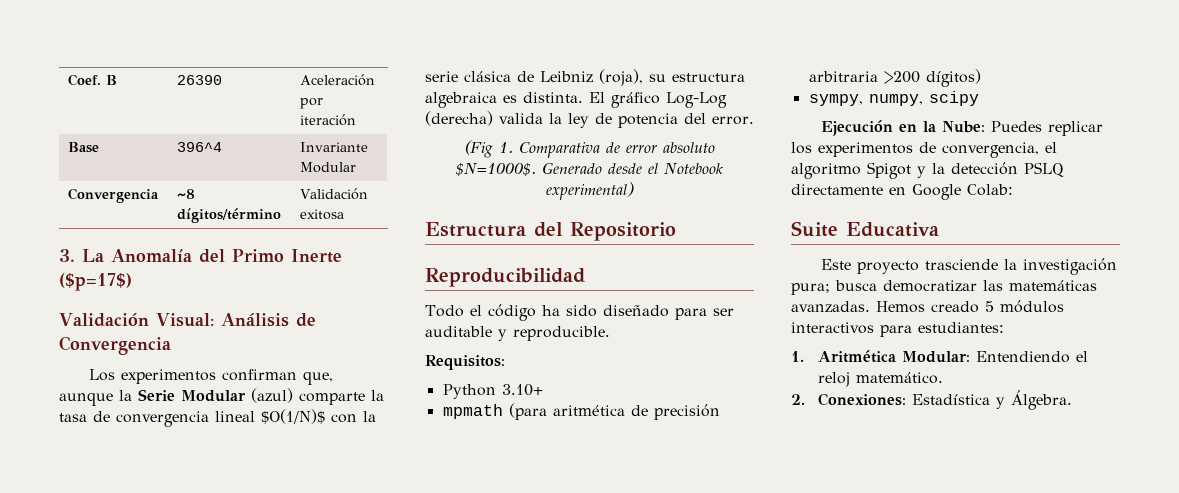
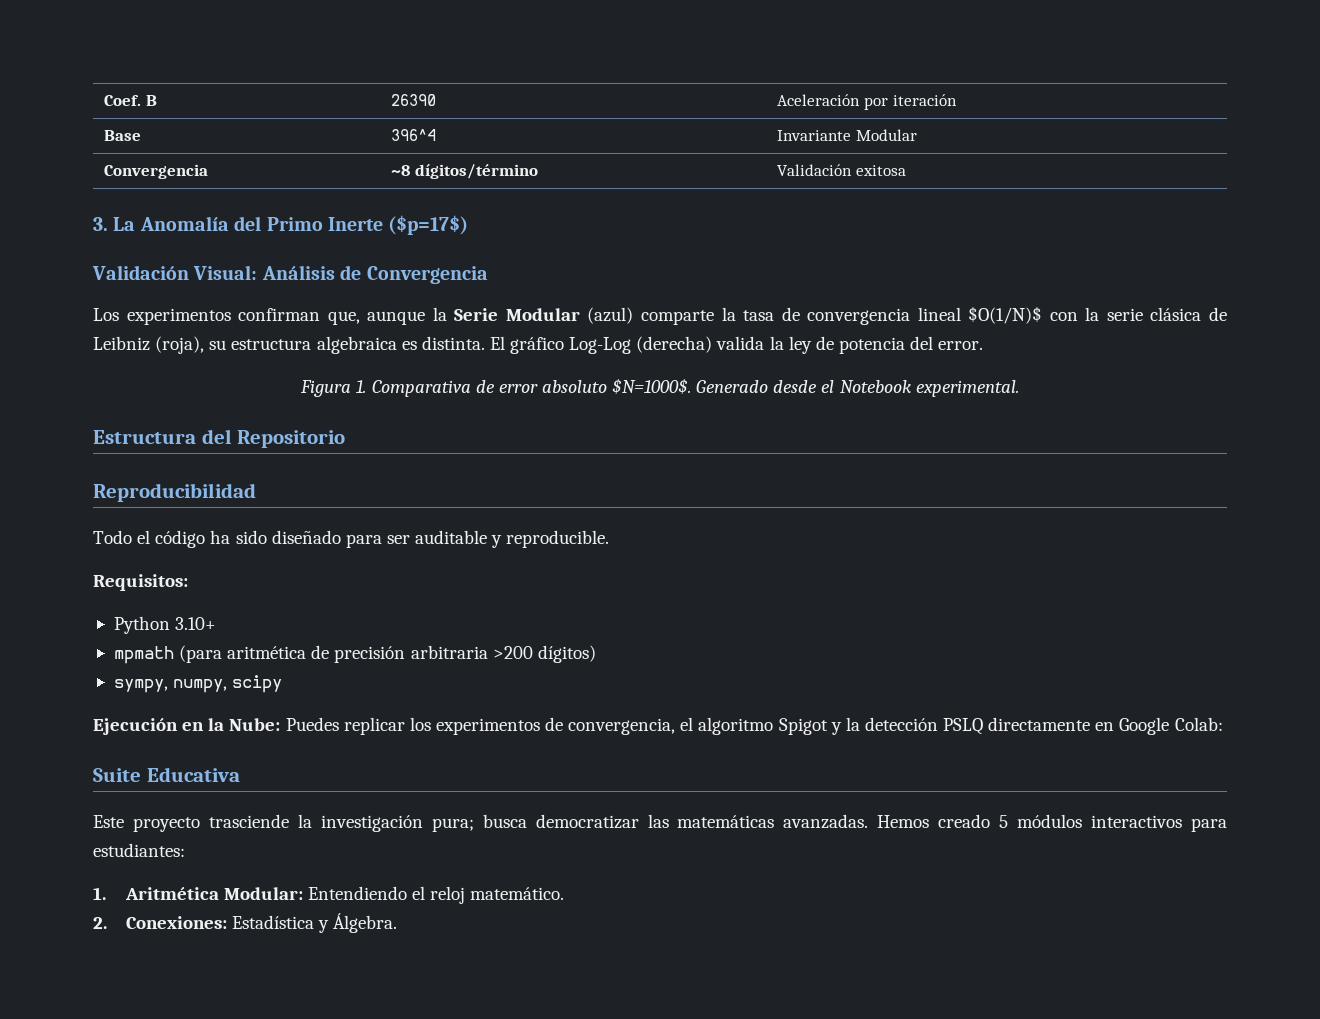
[464,140,493,158] (Fig -> [300,380,352,397] Figura
[546,182,634,200] experimental) -> [915,380,1019,397] experimental.

